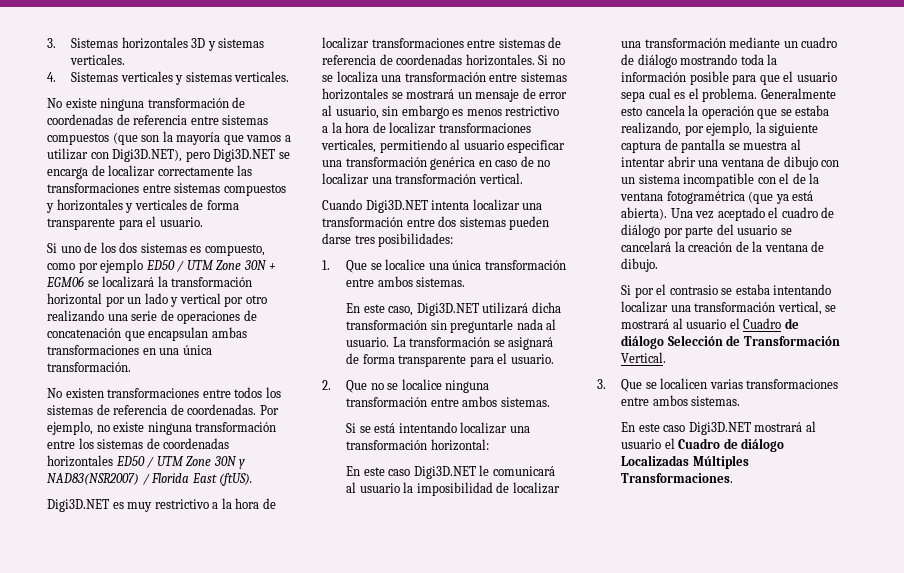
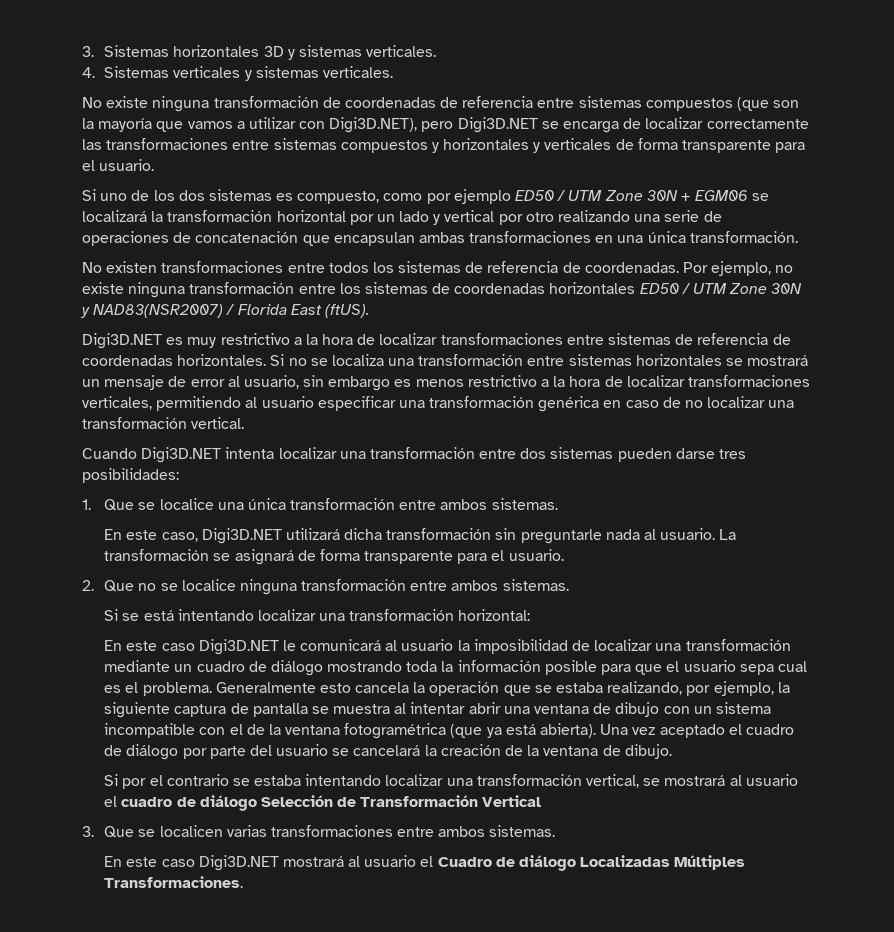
[669,285,718,295] contrasio -> [166,774,229,786] contrario
[743,318,782,329] Cuadro -> [121,797,173,807] cuadro
[621,352,667,363] Vertical. -> [482,795,542,807] Vertical

